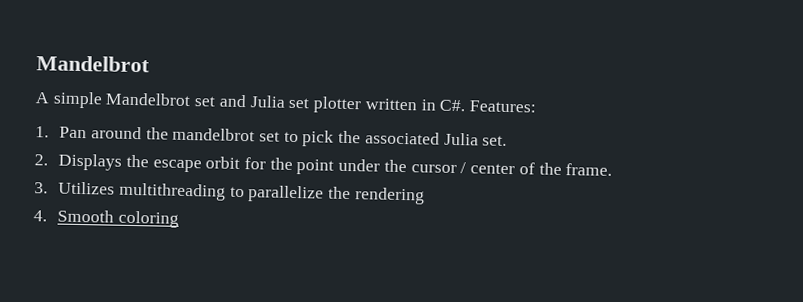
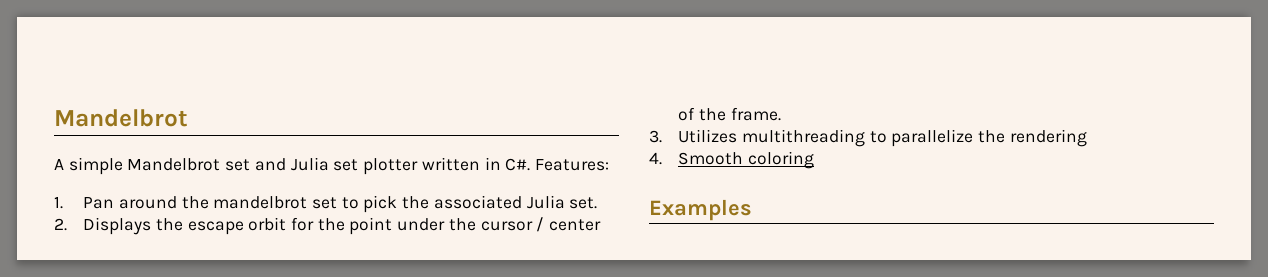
(179, 219) none -> [649,199,752,221] // Examples

